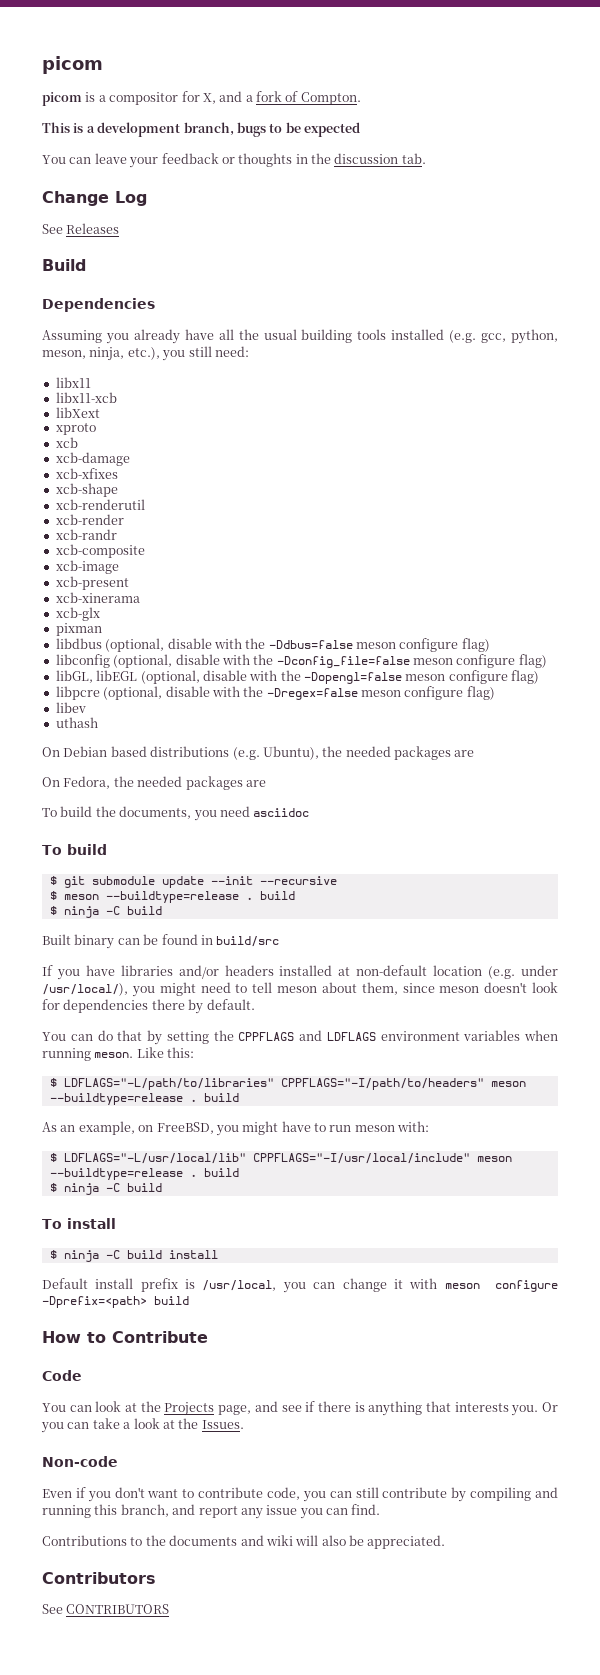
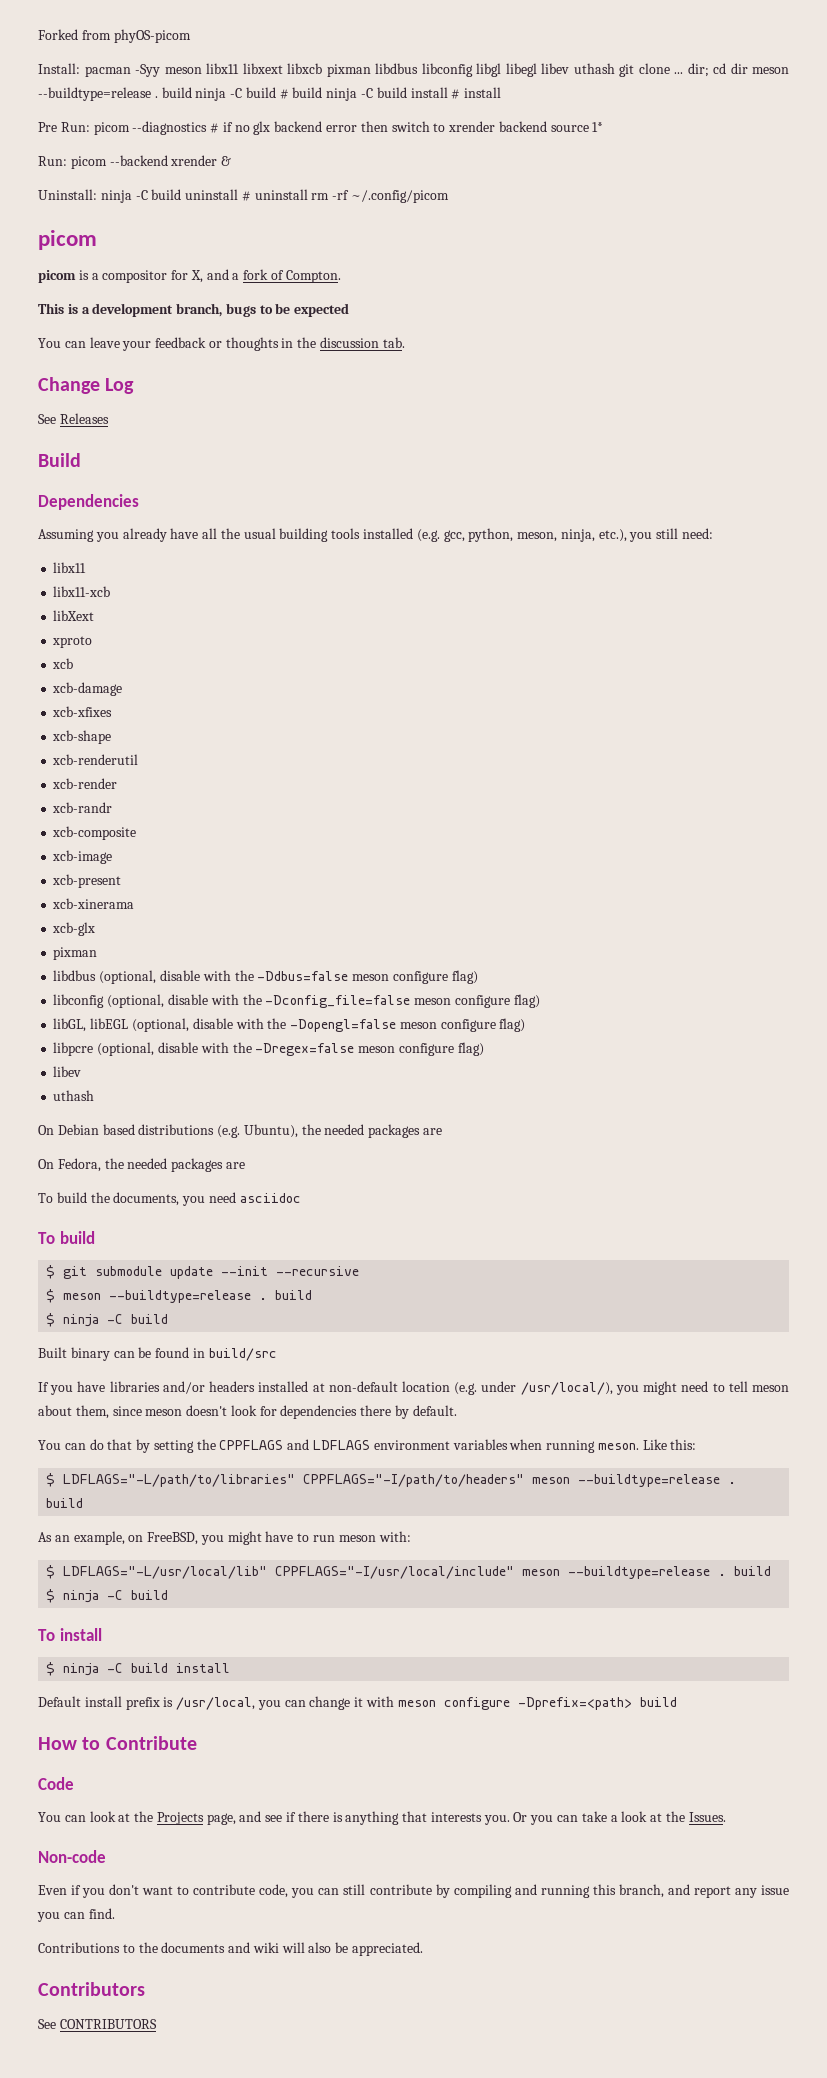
(42, 65) none -> [38,29,191,43] [38,63,789,77] [38,87,502,101] [38,121,604,135] [38,155,232,169] [38,189,450,203] Forked from phyOS-picom // Install: pacman -Syy meson libx11 libxext libxcb pixman libdbus libconfig libgl libegl libev uthash git clone ... dir; cd dir meson --buildtype=release . build ninja -C build # build ninja -C build install # install // Pre Run: picom --diagnostics # if no glx backend error then switch to xrender backend source 1* // Run: picom --backend xrender & // Uninstall: ninja -C build uninstall # uninstall rm -rf ~/.config/picom //

